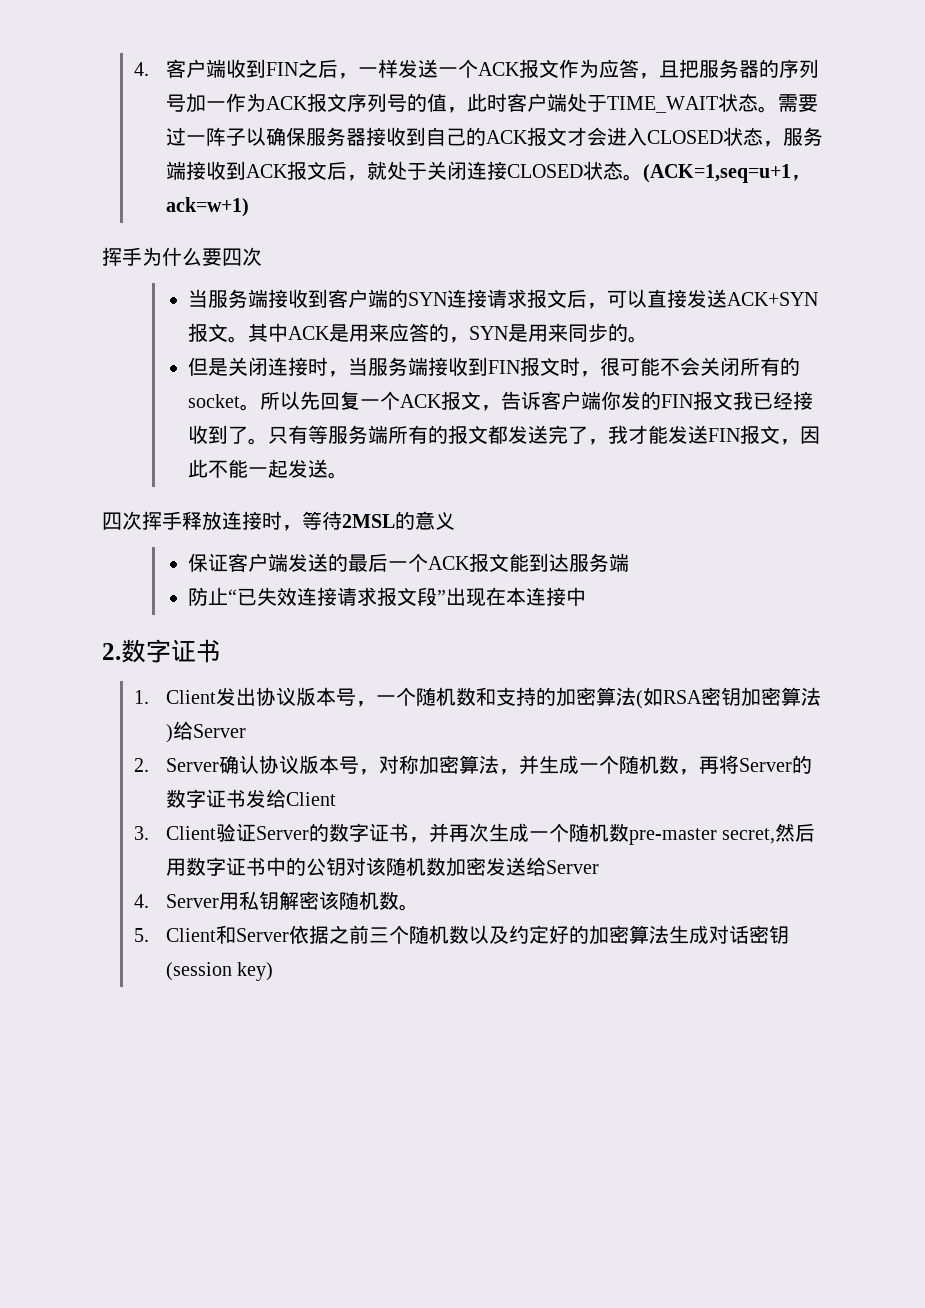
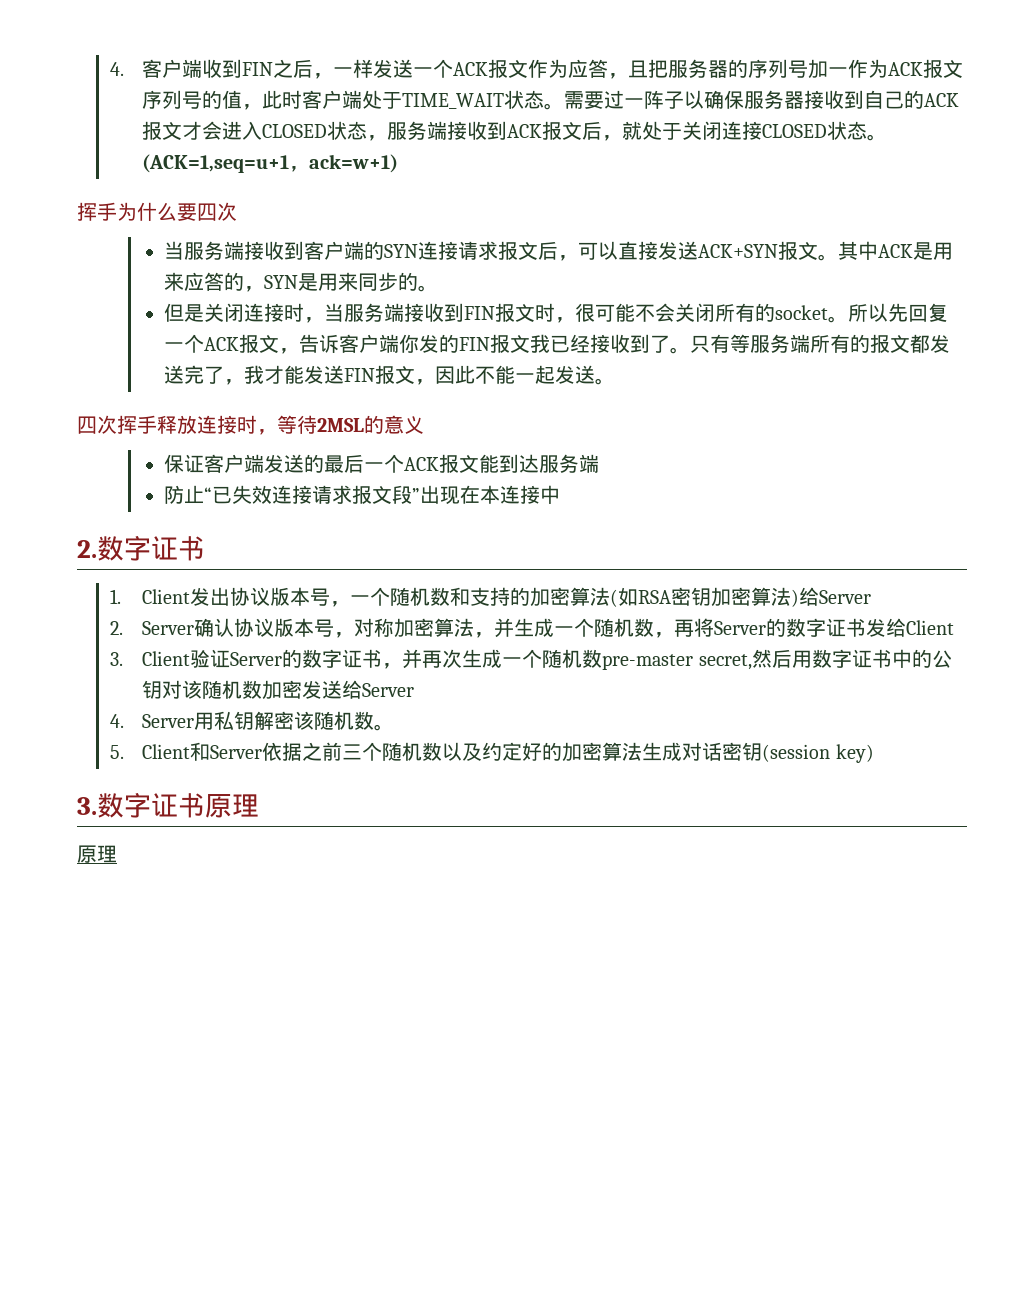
(274, 971) none -> [77,792,259,818] [77,845,117,863] // 3.数字证书原理 // 原理

